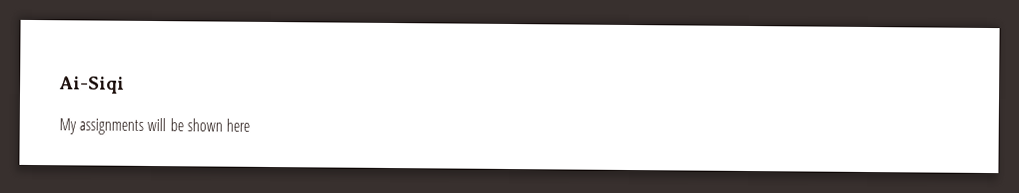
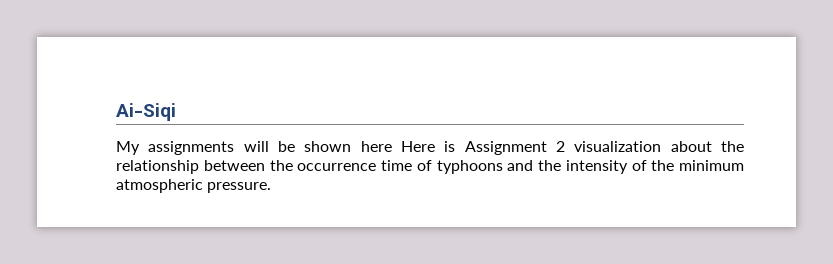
(250, 125) none -> [401,141,744,155] [116,160,744,174] [116,179,272,193] Here is Assignment 2 visualization about the relationship between the occurrence time of typhoons and the intensity of the minimum atmospheric pressure.

